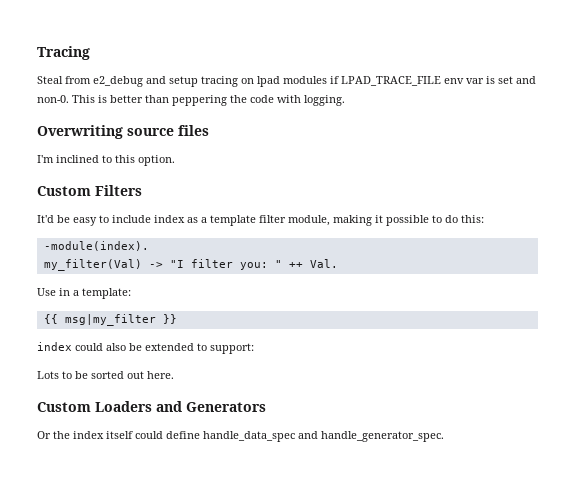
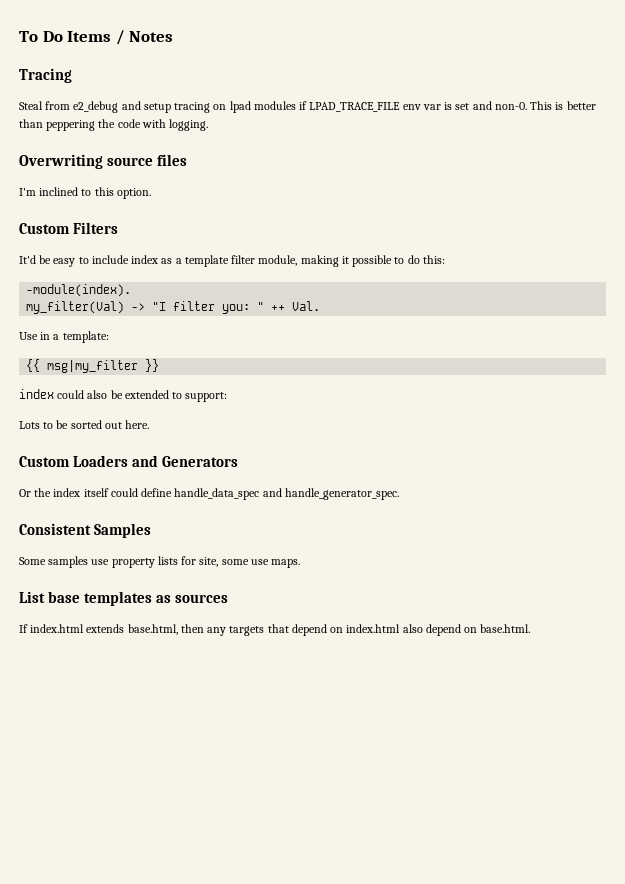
(37, 53) none -> [19,30,174,45] To Do Items / Notes //
(444, 436) none -> [19,523,152,538] [19,556,301,568] [19,591,229,606] [19,624,531,636] // Consistent Samples // Some samples use property lists for site, some use maps. // List base templates as sources // If index.html extends base.html, then any targets that depend on index.html also depend on base.html.

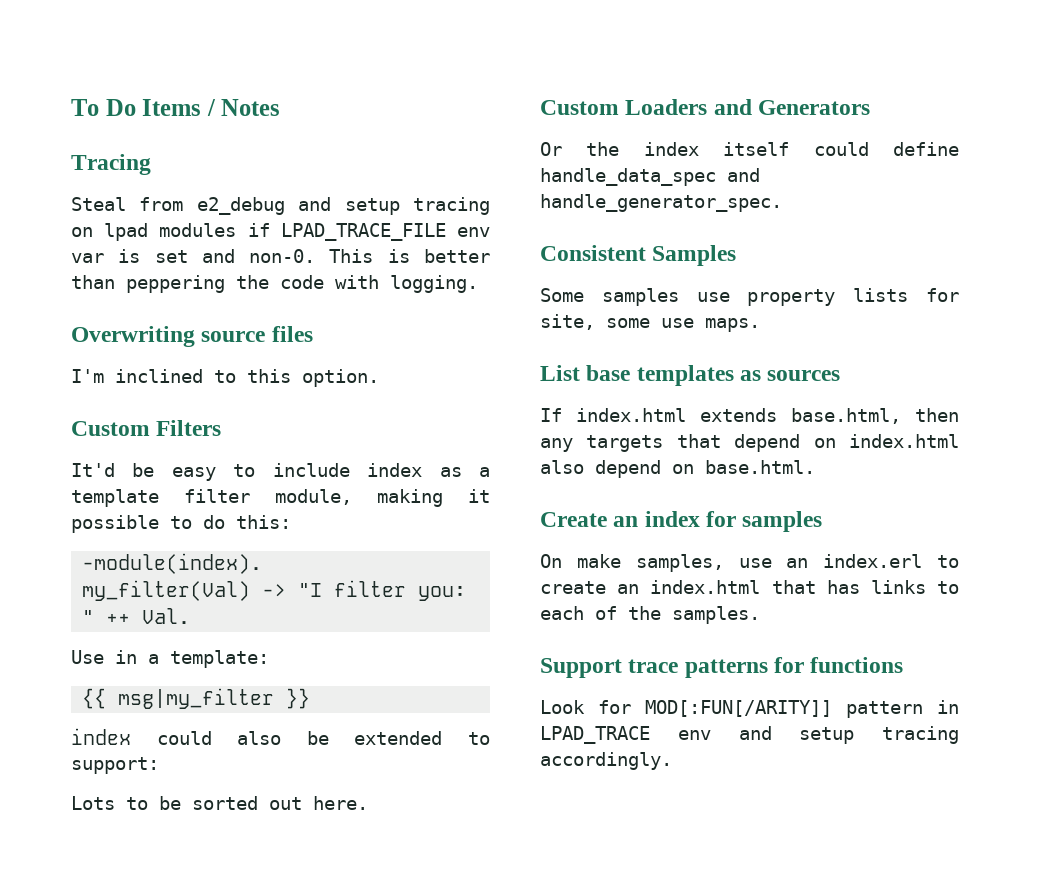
(531, 628) none -> [540,511,823,532] [540,554,959,572] [540,580,959,594] [540,606,760,624] [540,657,904,678] [540,700,959,718] [540,726,959,744] [540,752,672,770] // Create an index for samples // On make samples, use an index.erl to create an index.html that has links to each of the samples. // Support trace patterns for functions // Look for MOD[:FUN[/ARITY]] pattern in LPAD_TRACE env and setup tracing accordingly.

